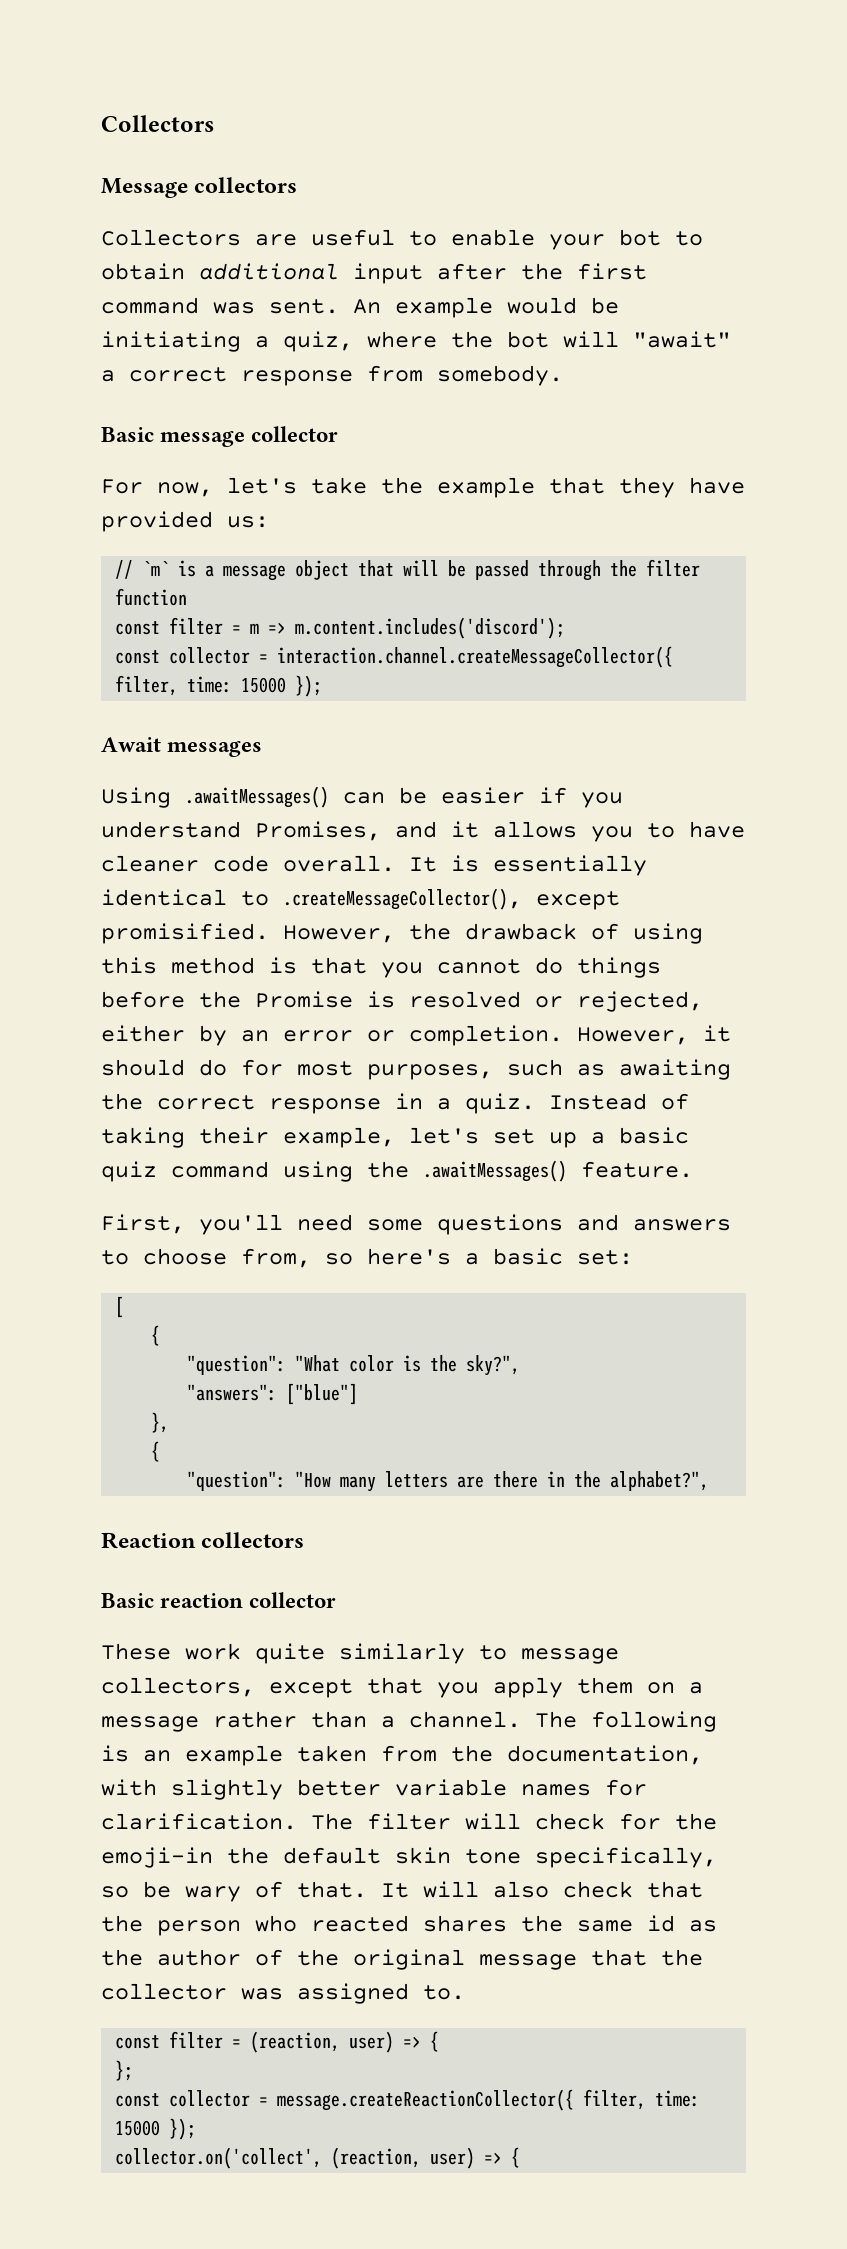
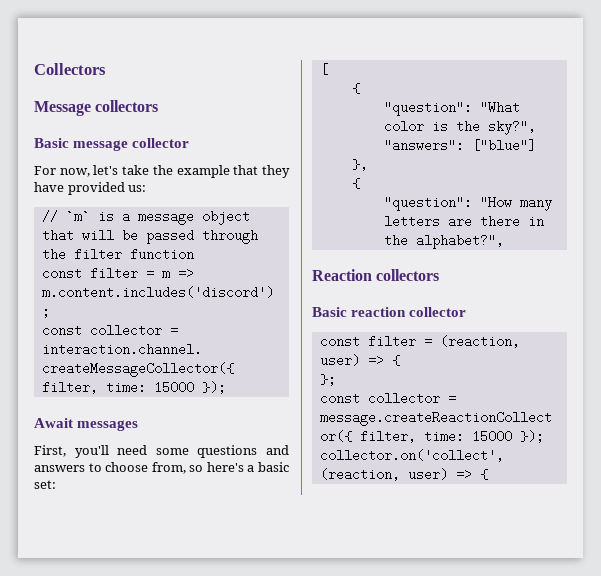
[101,229,703,250] [101,263,647,284] [101,297,619,318] [101,331,731,352] [101,365,563,386] // Collectors are useful to enable your bot to obtain additional input after the first command was sent. An example would be initiating a quiz, where the bot will "await" a correct response from somebody. -> (159, 106) none
[101,786,623,808] [101,821,745,842] [101,855,647,876] [101,888,620,910] [101,923,703,944] [101,957,661,978] [101,991,703,1012] [101,1025,731,1046] [101,1059,731,1080] [101,1093,689,1114] [101,1127,689,1148] [101,1160,693,1182] // Using .awaitMessages() can be easier if you understand Promises, and it allows you to have cleaner code overall. It is essentially identical to .createMessageCollector(), except promisified. However, the drawback of using this method is that you cannot do things before the Promise is resolved or rejected, either by an error or completion. However, it should do for most purposes, such as awaiting the correct response in a quiz. Instead of taking their example, let's set up a basic quiz command using the .awaitMessages() feature. -> (139, 425) none
[101,1643,619,1664] [101,1677,703,1698] [101,1711,717,1732] [101,1745,703,1766] [101,1779,647,1800] [101,1813,717,1830] [101,1847,717,1868] [101,1881,703,1902] [101,1915,717,1936] [101,1949,703,1970] [101,1983,465,2004] // These work quite similarly to message collectors, except that you apply them on a message rather than a channel. The following is an example taken from the documentation, with slightly better variable names for clarification. The filter will check for the emoji–in the default skin tone specifically, so be wary of that. It will also check that the person who reacted shares the same id as the author of the original message that the collector was assigned to. -> (467, 312) none

